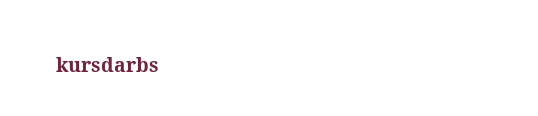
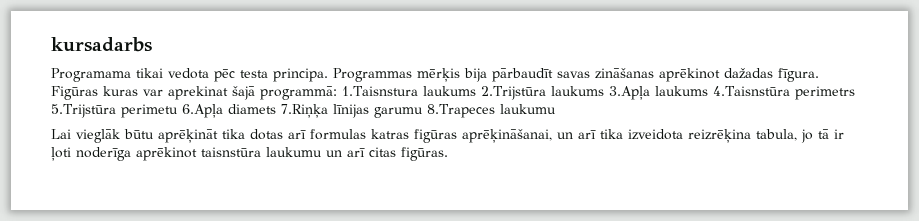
[56,57,159,72] kursdarbs -> [51,37,152,52] [51,68,819,82] [51,86,855,100] [51,104,556,118] [51,129,844,143] [51,147,448,161] kursadarbs // Programama tikai vedota pēc testa principa. Programmas mērķis bija pārbaudīt savas zināšanas aprēkinot dažadas fīgura. Figūras kuras var aprekinat šajā programmā: 1.Taisnstura laukums 2.Trijstūra laukums 3.Apļa laukums 4.Taisnstūra perimetrs 5.Trijstūra perimetu 6.Apļa diamets 7.Riņķa līnijas garumu 8.Trapeces laukumu // Lai vieglāk būtu aprēķināt tika dotas arī formulas katras figūras aprēķināšanai, un arī tika izveidota reizrēķina tabula, jo tā ir ļoti noderīga aprēkinot taisnstūra laukumu un arī citas figūras.

